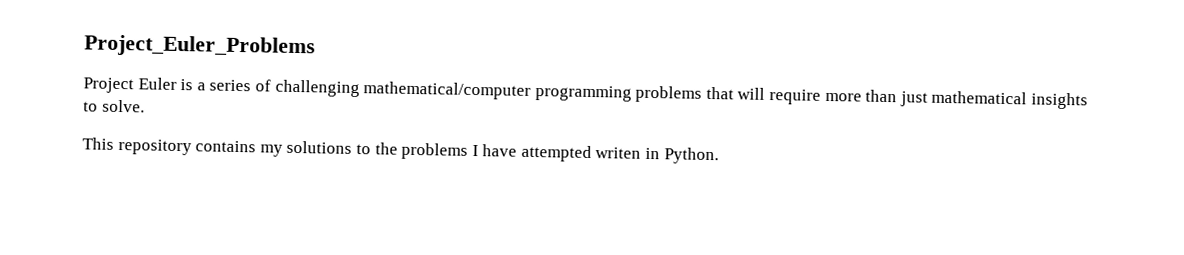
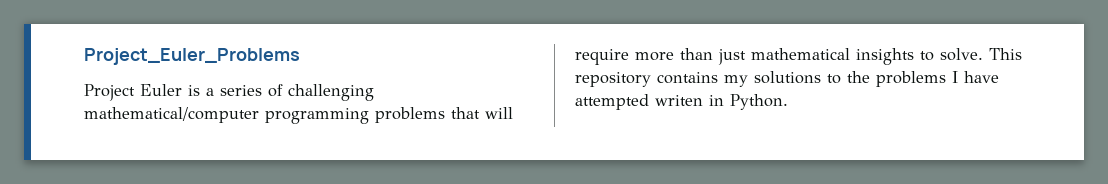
(145, 106) // -> (983, 54) none

